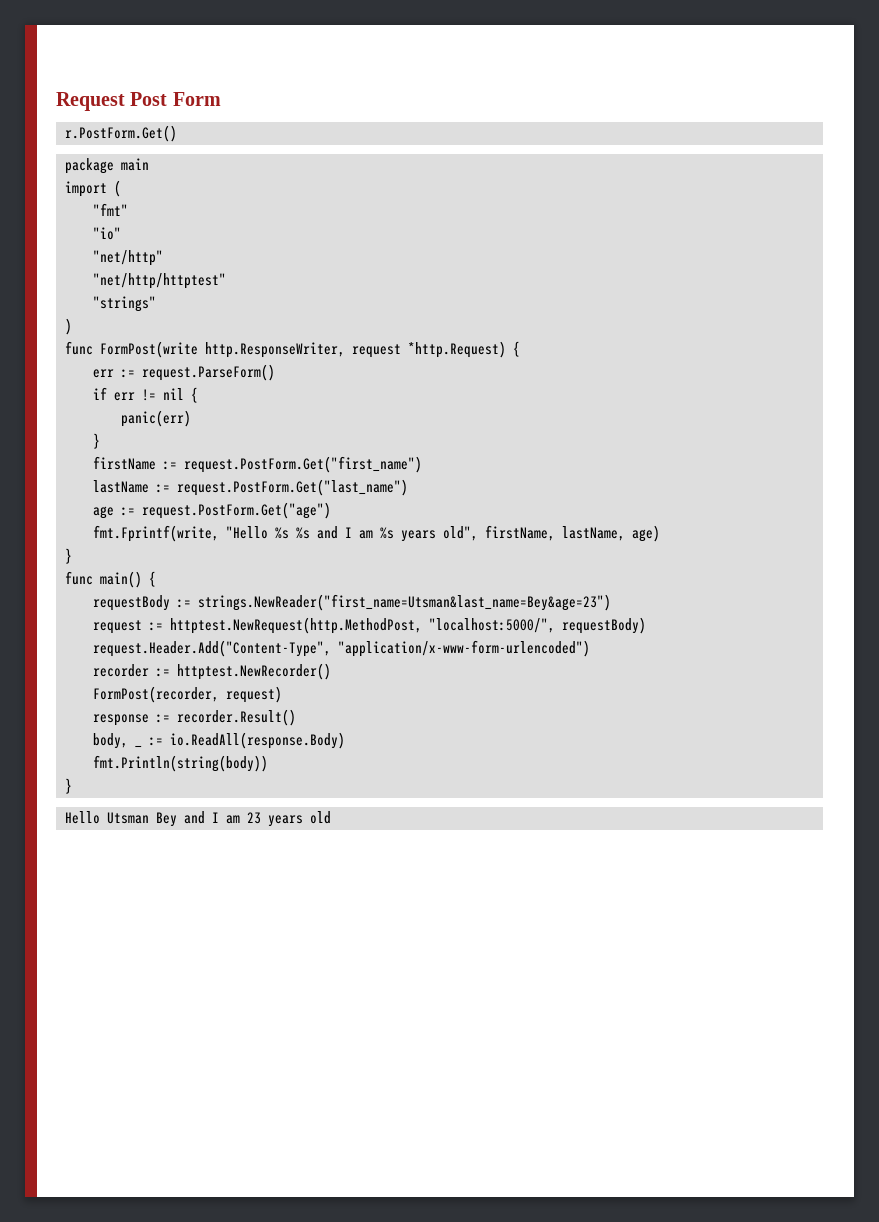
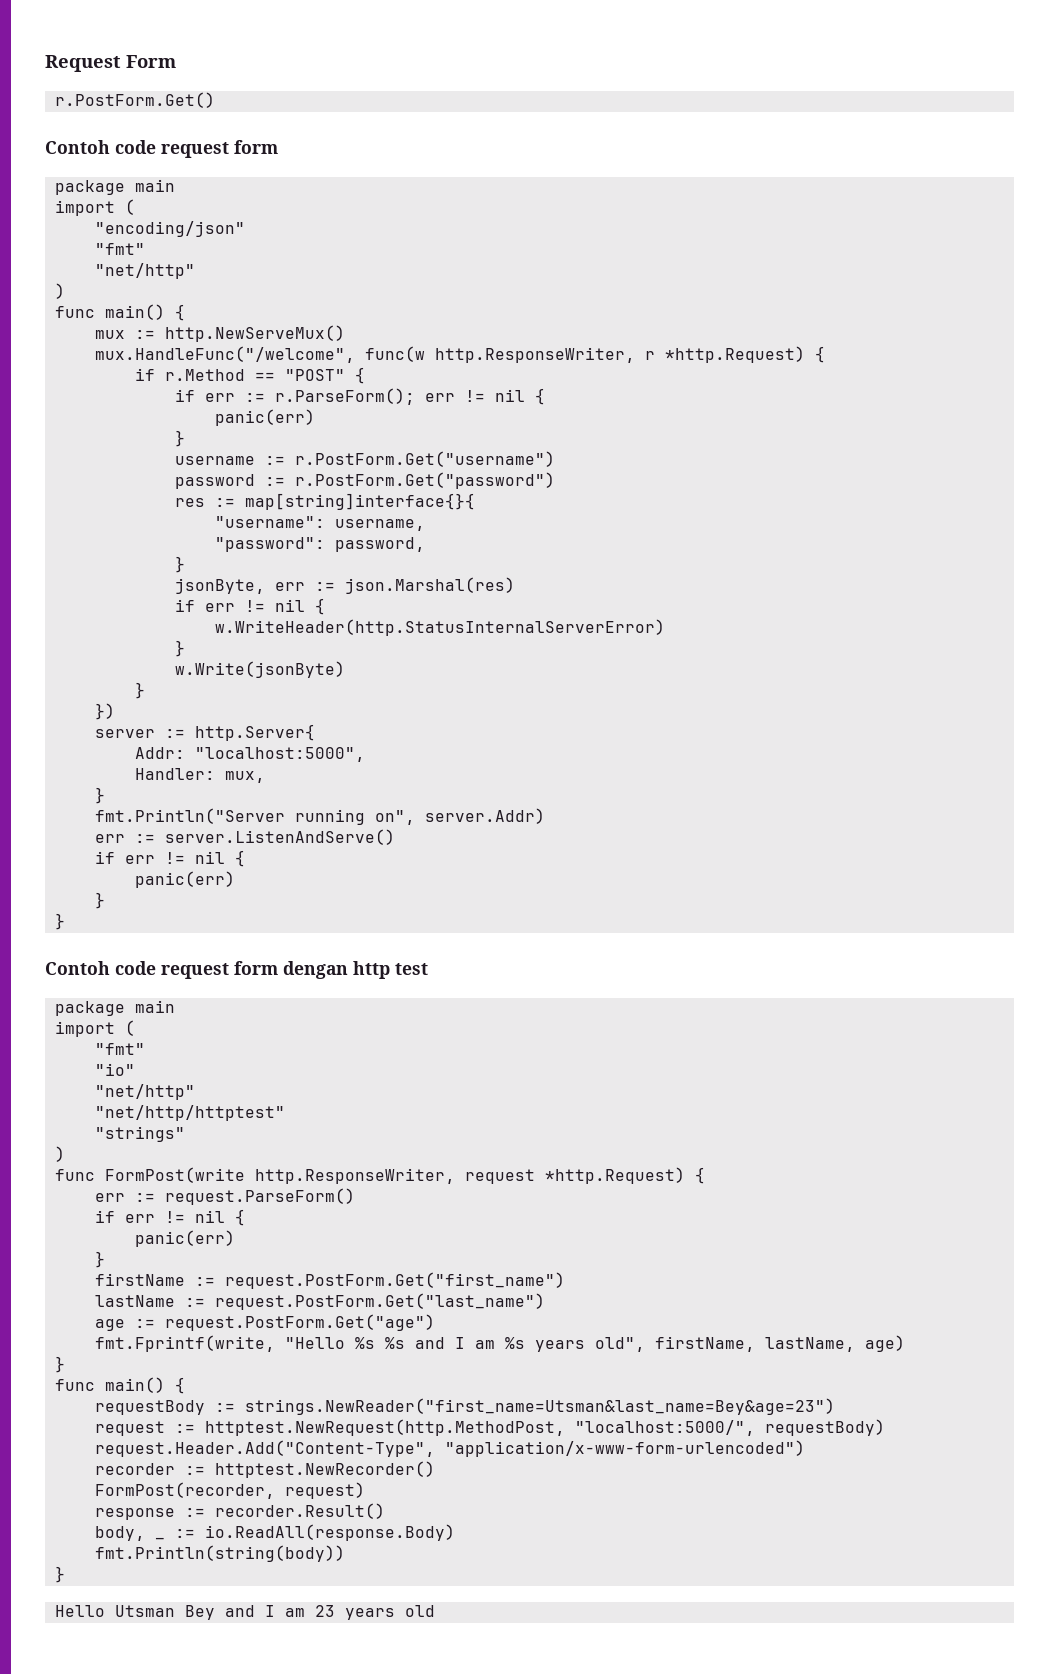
[130,92,168,106] Post -> (121, 63) none
(177, 133) none -> [45,140,278,158] [54,179,175,195] [54,199,135,216] [94,221,245,237] [94,243,145,255] [94,263,195,279] [54,283,65,299] [54,304,185,321] [94,325,345,342] [94,346,825,363] [134,367,365,384] [174,388,545,405] [214,409,315,426] [174,430,185,447] [174,451,555,467] [174,472,555,489] [174,493,475,510] [214,516,425,531] [214,537,425,552] [174,556,185,573] [174,577,515,594] [174,598,325,615] [214,619,665,636] [174,640,185,657] [174,661,345,678] [134,682,145,699] [94,703,115,720] [94,724,315,741] [134,747,365,762] [134,768,265,783] [94,787,105,804] [94,808,545,825] [94,829,395,845] [94,850,245,867] [134,871,235,888] [94,892,105,909] [54,913,65,930] [45,961,428,979] // Contoh code request form // package main // import ( // "encoding/json" // "fmt" // "net/http" // ) // func main() { // mux := http.NewServeMux() // mux.HandleFunc("/welcome", func(w http.ResponseWriter, r *http.Request) { // if r.Method == "POST" { // if err := r.ParseForm(); err != nil { // panic(err) // } // username := r.PostForm.Get("username") // password := r.PostForm.Get("password") // res := map[string]interface{}{ // "username": username, // "password": password, // } // jsonByte, err := json.Marshal(res) // if err != nil { // w.WriteHeader(http.StatusInternalServerError) // } // w.Write(jsonByte) // } // }) // server := http.Server{ // Addr: "localhost:5000", // Handler: mux, // } // fmt.Println("Server running on", server.Addr) // err := server.ListenAndServe() // if err != nil { // panic(err) // } // } // Contoh code request form dengan http test

